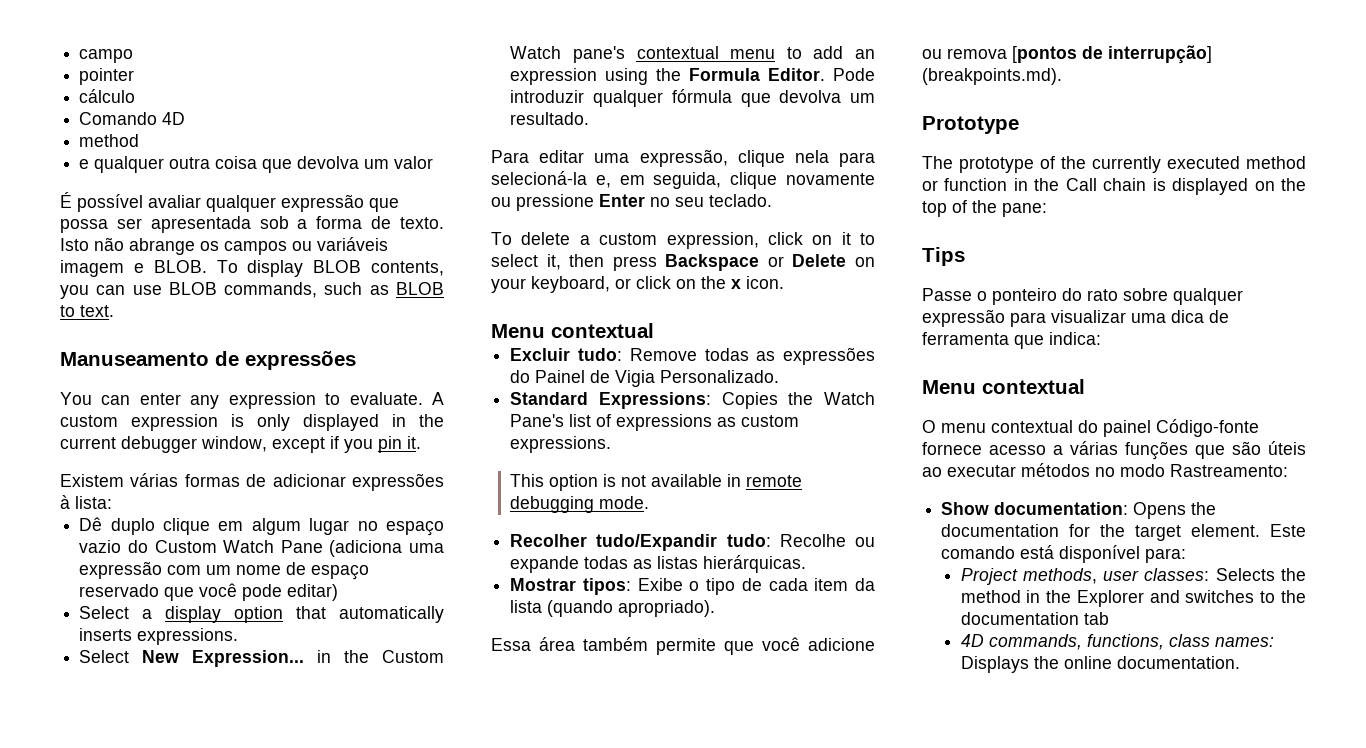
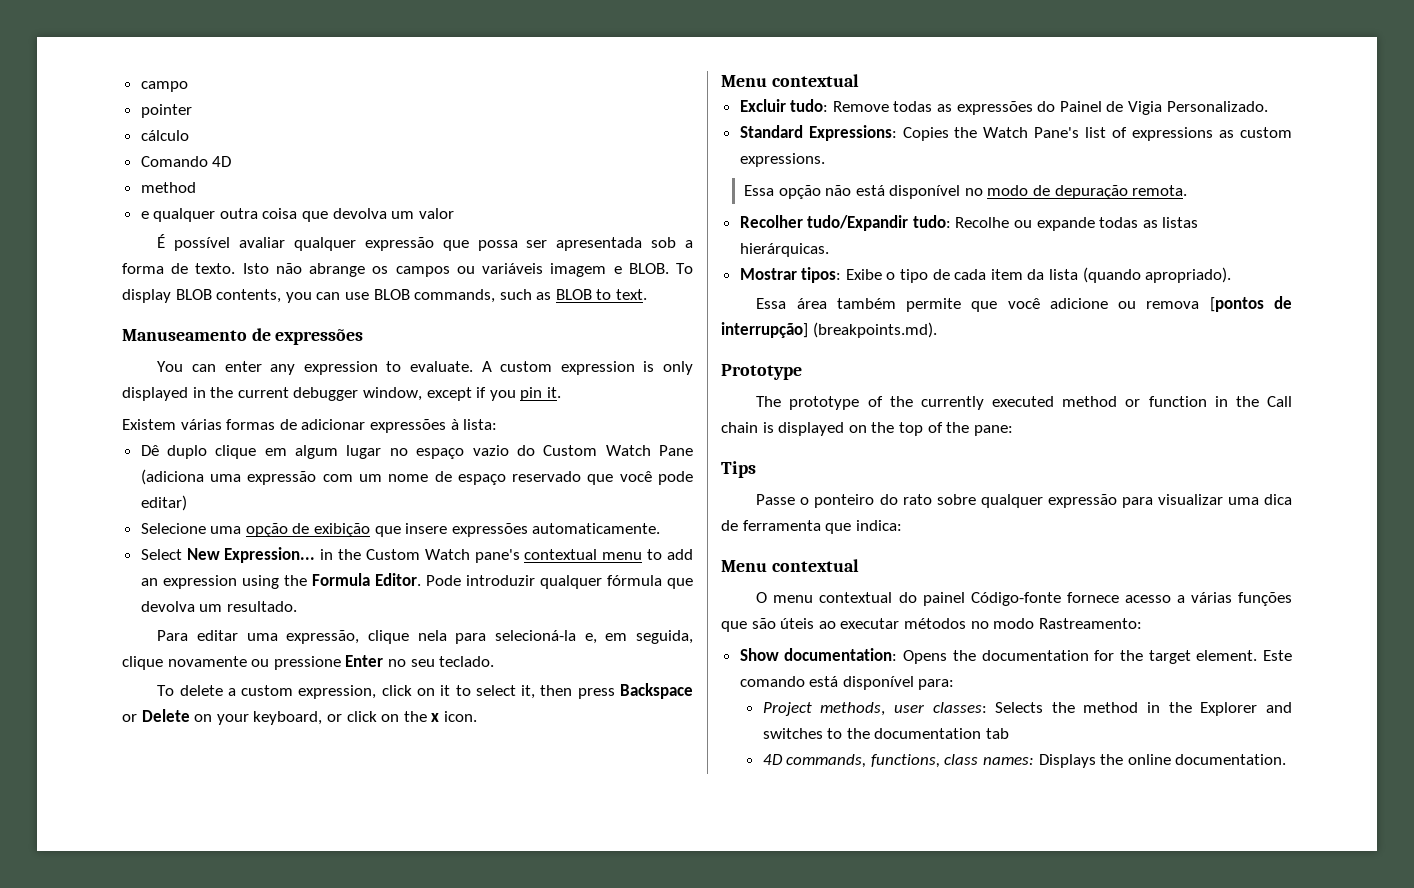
[79,606,444,623] [79,628,239,645] Select a display option that automatically inserts expressions. -> [140,523,661,537] Selecione uma opção de exibição que insere expressões automaticamente.
[510,474,803,491] [510,496,650,513] This option is not available in remote debugging mode. -> [743,185,1188,199] Essa opção não está disponível no modo de depuração remota.

